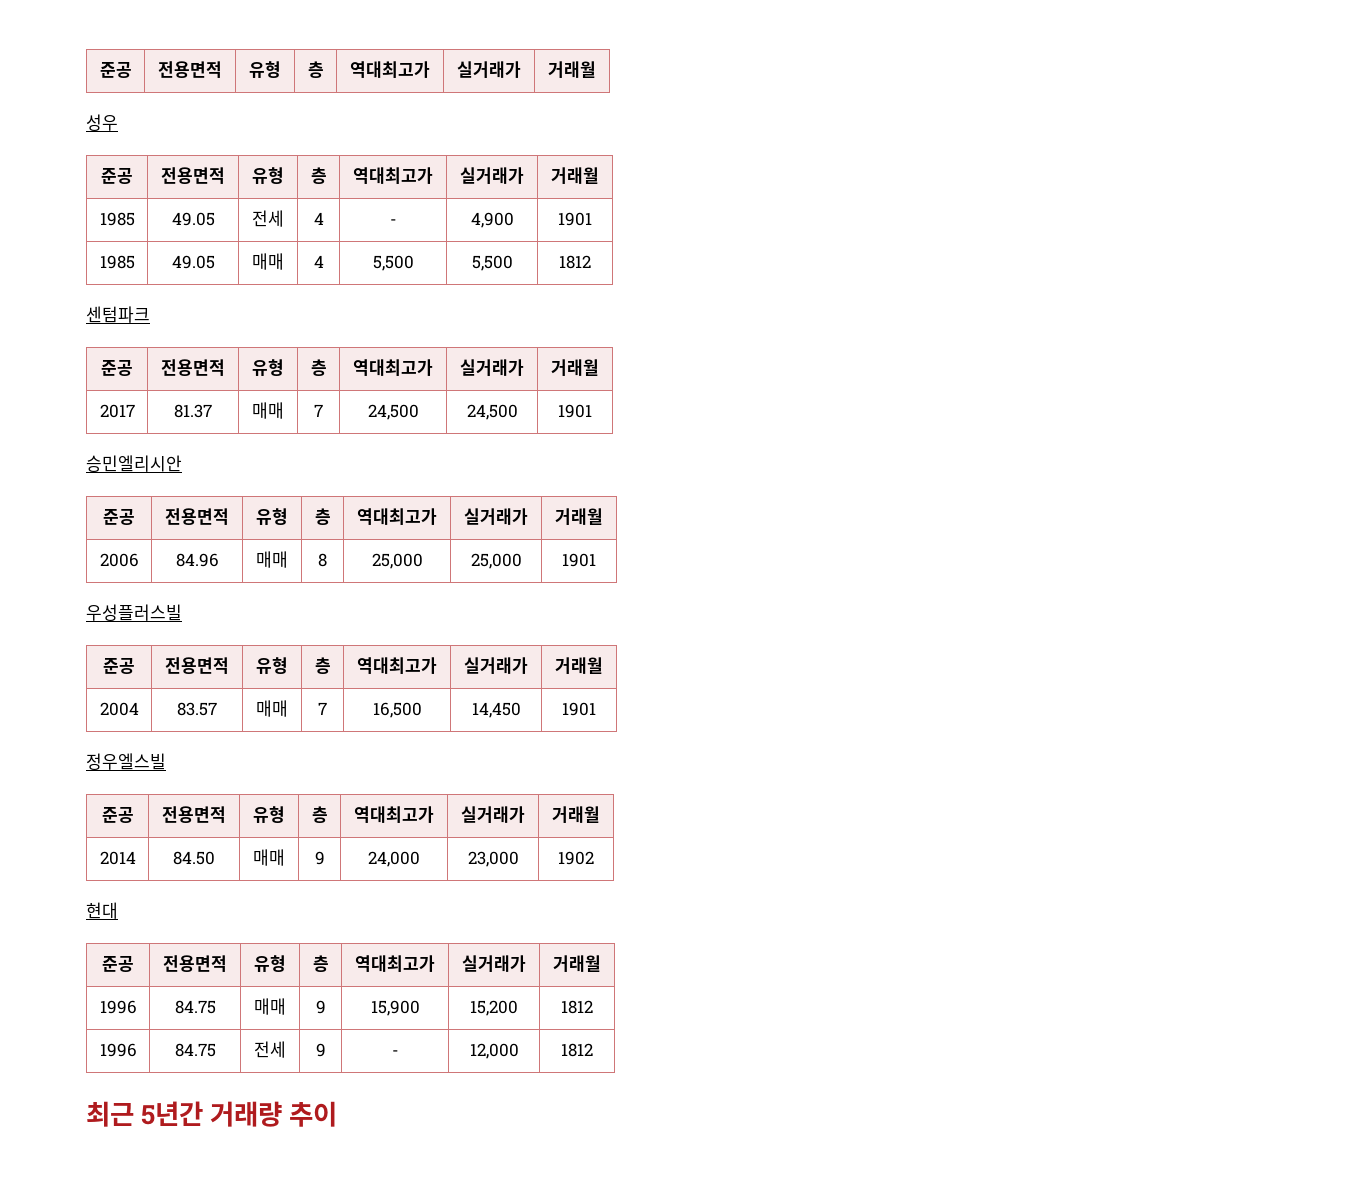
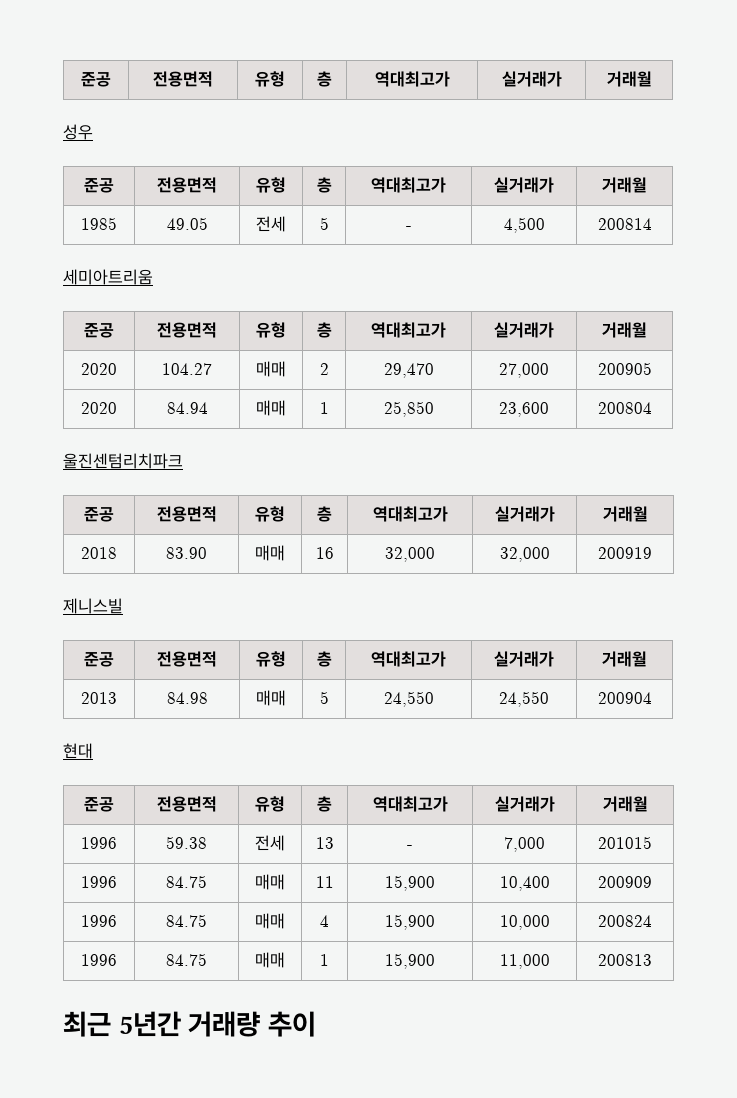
[313,212,324,225] [389,219,397,225] [470,212,514,228] [558,212,592,226] [99,255,135,269] [171,255,215,269] [251,253,284,270] [313,255,324,268] [372,255,414,271] [471,255,513,271] [559,255,591,269] [86,306,150,323] [101,360,133,376] [161,359,225,376] [251,359,284,376] [310,359,327,376] [353,359,433,376] [460,359,524,376] [551,359,599,376] [99,404,135,418] [174,404,212,418] [251,402,284,419] [314,404,323,417] [367,404,419,420] [466,404,518,420] [558,404,592,418] [86,455,182,472] [103,509,135,525] [165,508,229,525] [255,508,288,525] [314,508,331,525] [357,508,437,525] [464,508,528,525] [555,508,603,525] [99,553,139,567] [175,553,219,567] [255,551,288,568] [318,553,327,567] [371,553,423,569] [470,553,522,569] [562,553,596,567] [86,604,182,621] [103,658,135,674] [165,657,229,674] [255,657,288,674] [314,657,331,674] [357,657,437,674] [464,657,528,674] [555,657,603,674] [99,702,139,716] [177,702,217,716] [255,700,288,717] [318,702,327,715] [372,702,422,718] [471,702,521,718] [562,702,596,716] [86,753,166,770] [101,807,134,823] [162,806,226,823] [252,806,285,823] [311,806,328,823] [354,806,434,823] [461,806,525,823] [552,806,600,823] [99,851,136,865] [173,851,215,865] [252,849,285,866] [314,851,325,865] [368,851,420,867] [467,851,519,867] [558,851,594,865] 4 | - | 4,900 | 1901 // 1985 | 49.05 | 매매 | 4 | 5,500 | 5,500 | 1812 // 센텀파크 // 준공 | 전용면적 | 유형 | 층 | 역대최고가 | 실거래가 | 거래월 // 2017 | 81.37 | 매매 | 7 | 24,500 | 24,500 | 1901 // 승민엘리시안 // 준공 | 전용면적 | 유형 | 층 | 역대최고가 | 실거래가 | 거래월 // 2006 | 84.96 | 매매 | 8 | 25,000 | 25,000 | 1901 // 우성플러스빌 // 준공 | 전용면적 | 유형 | 층 | 역대최고가 | 실거래가 | 거래월 // 2004 | 83.57 | 매매 | 7 | 16,500 | 14,450 | 1901 // 정우엘스빌 // 준공 | 전용면적 | 유형 | 층 | 역대최고가 | 실거래가 | 거래월 // 2014 | 84.50 | 매매 | 9 | 24,000 | 23,000 | 1902 -> [319,217,329,230] [405,226,412,230] [503,217,545,233] [597,218,652,230] [63,269,153,285] [84,323,114,338] [157,322,217,338] [256,322,286,338] [316,322,332,338] [371,322,446,338] [494,322,554,338] [602,322,647,338] [81,363,117,375] [162,363,212,375] [256,361,286,377] [319,363,329,375] [383,363,434,378] [499,363,549,378] [597,362,652,375] [81,402,117,414] [166,402,208,414] [256,400,286,416] [319,402,329,414] [383,401,434,417] [499,402,549,417] [597,402,652,414] [63,453,183,469] [84,507,114,522] [156,506,217,522] [255,506,285,522] [317,506,332,522] [372,506,448,522] [494,506,555,522] [602,506,648,522] [81,547,117,559] [166,547,207,559] [255,545,285,561] [315,547,334,559] [385,547,435,562] [499,547,550,562] [598,547,652,559] [63,598,123,614] [84,652,114,667] [157,651,217,667] [256,651,286,667] [316,651,332,667] [371,651,446,667] [494,651,554,667] [602,651,647,667] [81,692,117,704] [166,692,208,704] [256,690,286,706] [319,691,329,704] [383,691,434,707] [499,691,549,707] [597,692,652,704] 5 | - | 4,500 | 200814 // 세미아트리움 // 준공 | 전용면적 | 유형 | 층 | 역대최고가 | 실거래가 | 거래월 // 2020 | 104.27 | 매매 | 2 | 29,470 | 27,000 | 200905 // 2020 | 84.94 | 매매 | 1 | 25,850 | 23,600 | 200804 // 울진센텀리치파크 // 준공 | 전용면적 | 유형 | 층 | 역대최고가 | 실거래가 | 거래월 // 2018 | 83.90 | 매매 | 16 | 32,000 | 32,000 | 200919 // 제니스빌 // 준공 | 전용면적 | 유형 | 층 | 역대최고가 | 실거래가 | 거래월 // 2013 | 84.98 | 매매 | 5 | 24,550 | 24,550 | 200904
[174,1000,216,1014] [253,998,286,1015] [315,1000,326,1014] [370,1000,420,1016] [470,1000,518,1016] [561,1000,593,1014] [99,1043,137,1057] [174,1043,216,1057] [253,1041,286,1058] [315,1043,326,1057] [391,1050,399,1056] [469,1043,519,1059] [561,1043,593,1057] 84.75 | 매매 | 9 | 15,900 | 15,200 | 1812 // 1996 | 84.75 | 전세 | 9 | - | 12,000 | 1812 -> [166,836,207,849] [255,835,285,851] [315,837,334,849] [407,845,413,849] [504,837,545,852] [598,836,652,849] [81,876,117,888] [166,875,207,888] [255,874,285,890] [315,876,334,888] [385,875,435,891] [499,876,550,891] [598,876,652,888] [81,915,117,927] [166,914,207,927] [255,913,285,929] [320,915,329,927] [385,914,435,930] [499,915,550,930] [598,915,652,927] [81,954,117,966] [166,953,207,966] [255,952,285,968] [320,954,329,966] [385,953,435,969] [499,954,550,969] [598,954,652,966] 59.38 | 전세 | 13 | - | 7,000 | 201015 // 1996 | 84.75 | 매매 | 11 | 15,900 | 10,400 | 200909 // 1996 | 84.75 | 매매 | 4 | 15,900 | 10,000 | 200824 // 1996 | 84.75 | 매매 | 1 | 15,900 | 11,000 | 200813

